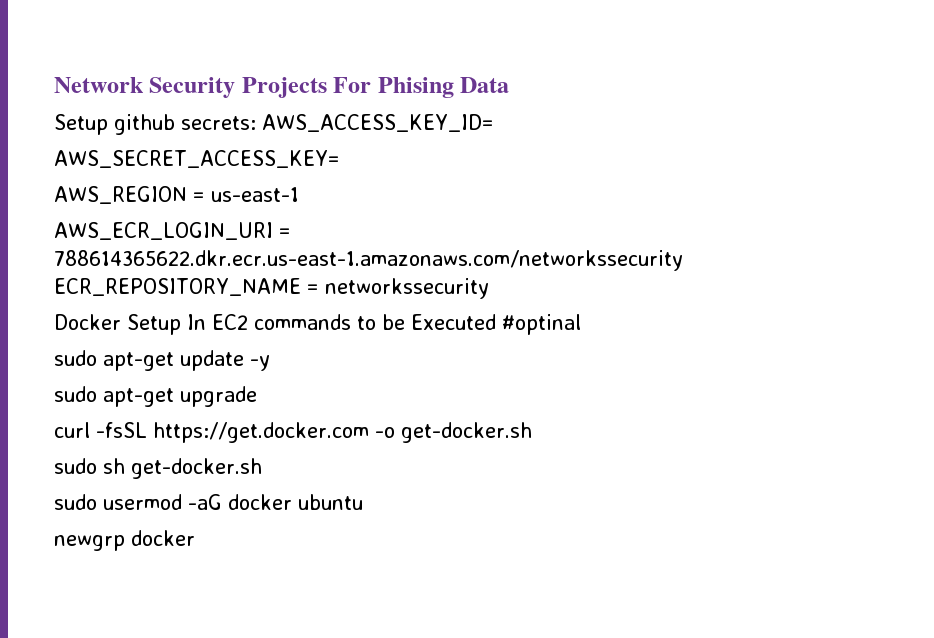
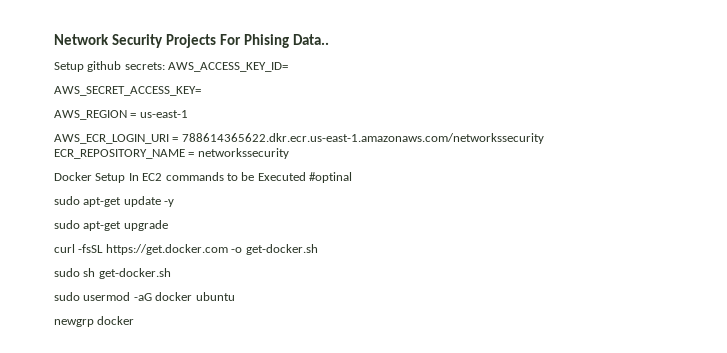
[460,77,510,93] Data -> [292,34,329,45] Data..

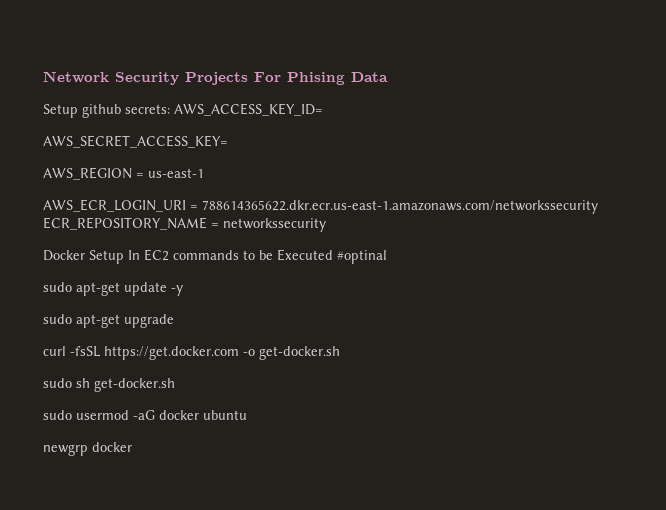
[292,34,329,45] Data.. -> [351,72,388,82] Data

